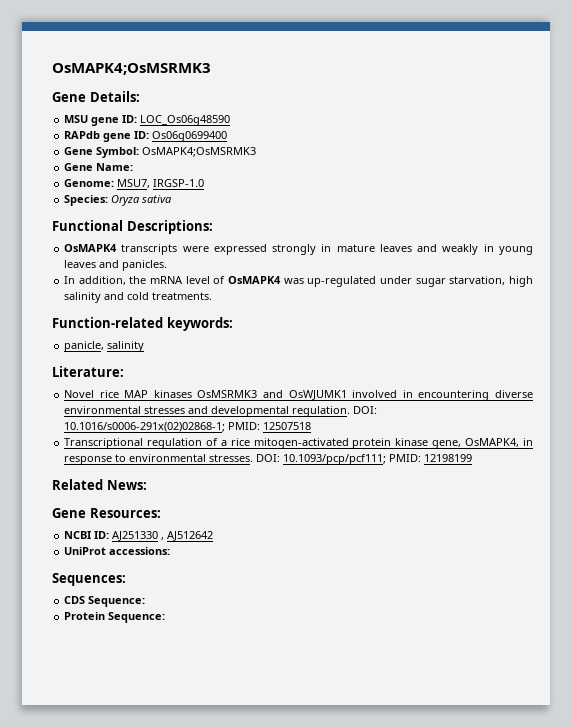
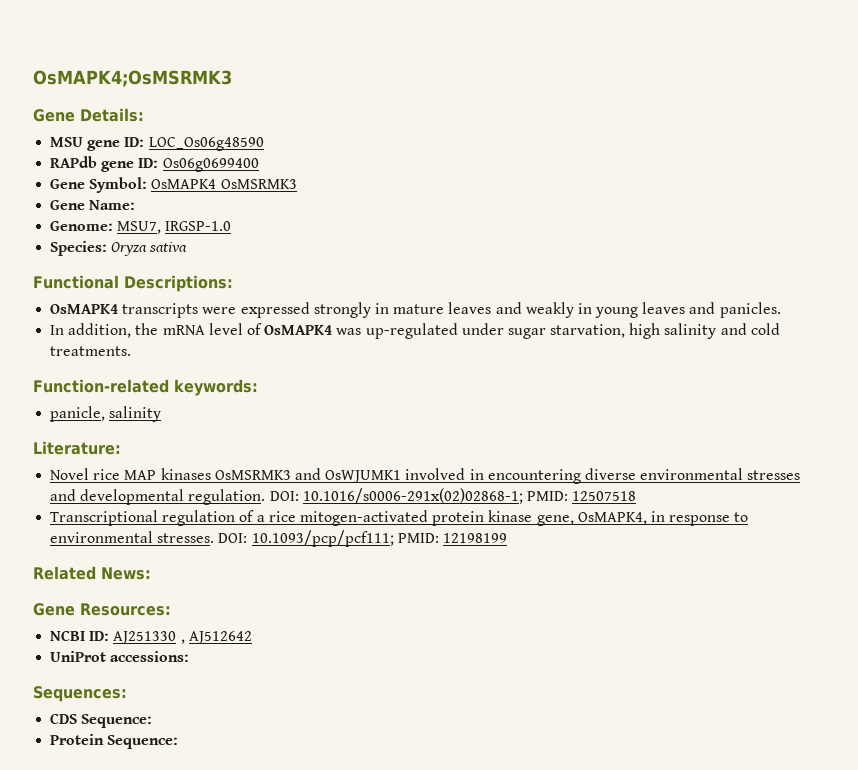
[142,147,257,157] OsMAPK4;OsMSRMK3 -> [151,179,297,189] OsMAPK4 OsMSRMK3

